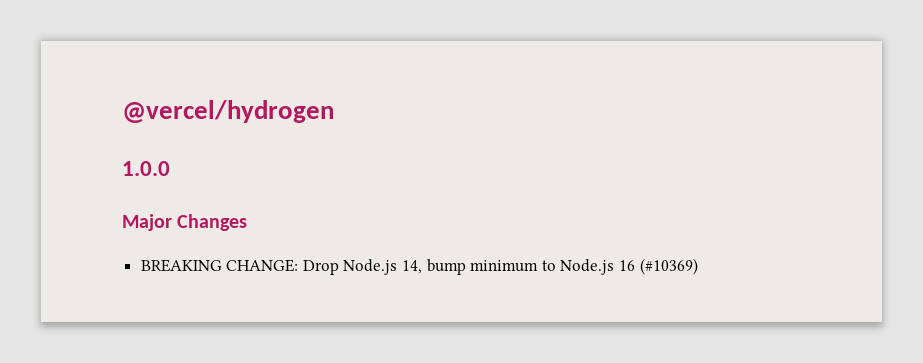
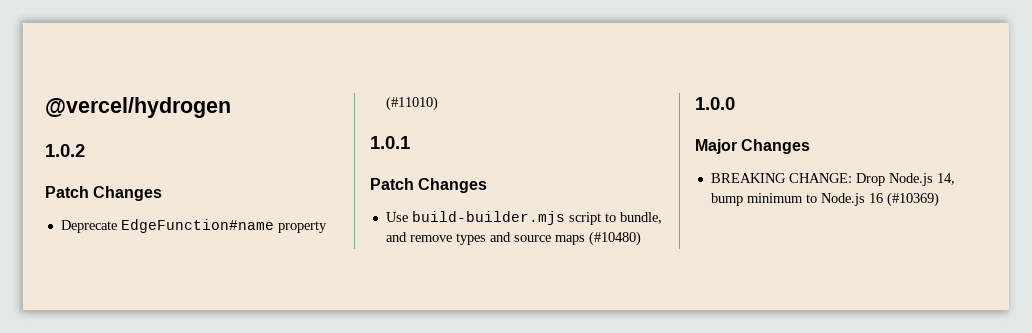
(334, 111) none -> [45,144,85,157] [45,186,163,201] [60,219,327,233] [385,96,438,111] [370,136,410,149] [370,178,488,193] [385,211,662,225] [385,231,641,246] // 1.0.2 // Patch Changes // Deprecate EdgeFunction#name property (#11010) // 1.0.1 // Patch Changes // Use build-builder.mjs script to bundle, and remove types and source maps (#10480)

